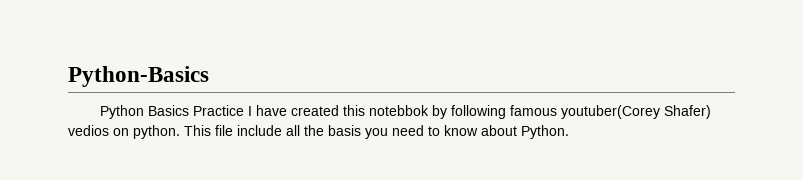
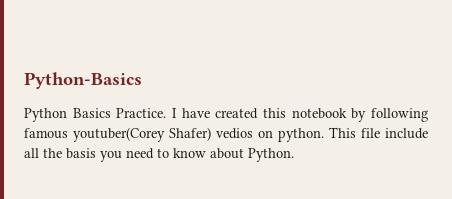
[193,105,245,116] Practice -> [116,108,167,118] Practice.
[369,105,430,116] notebbok -> [291,108,347,119] notebook

